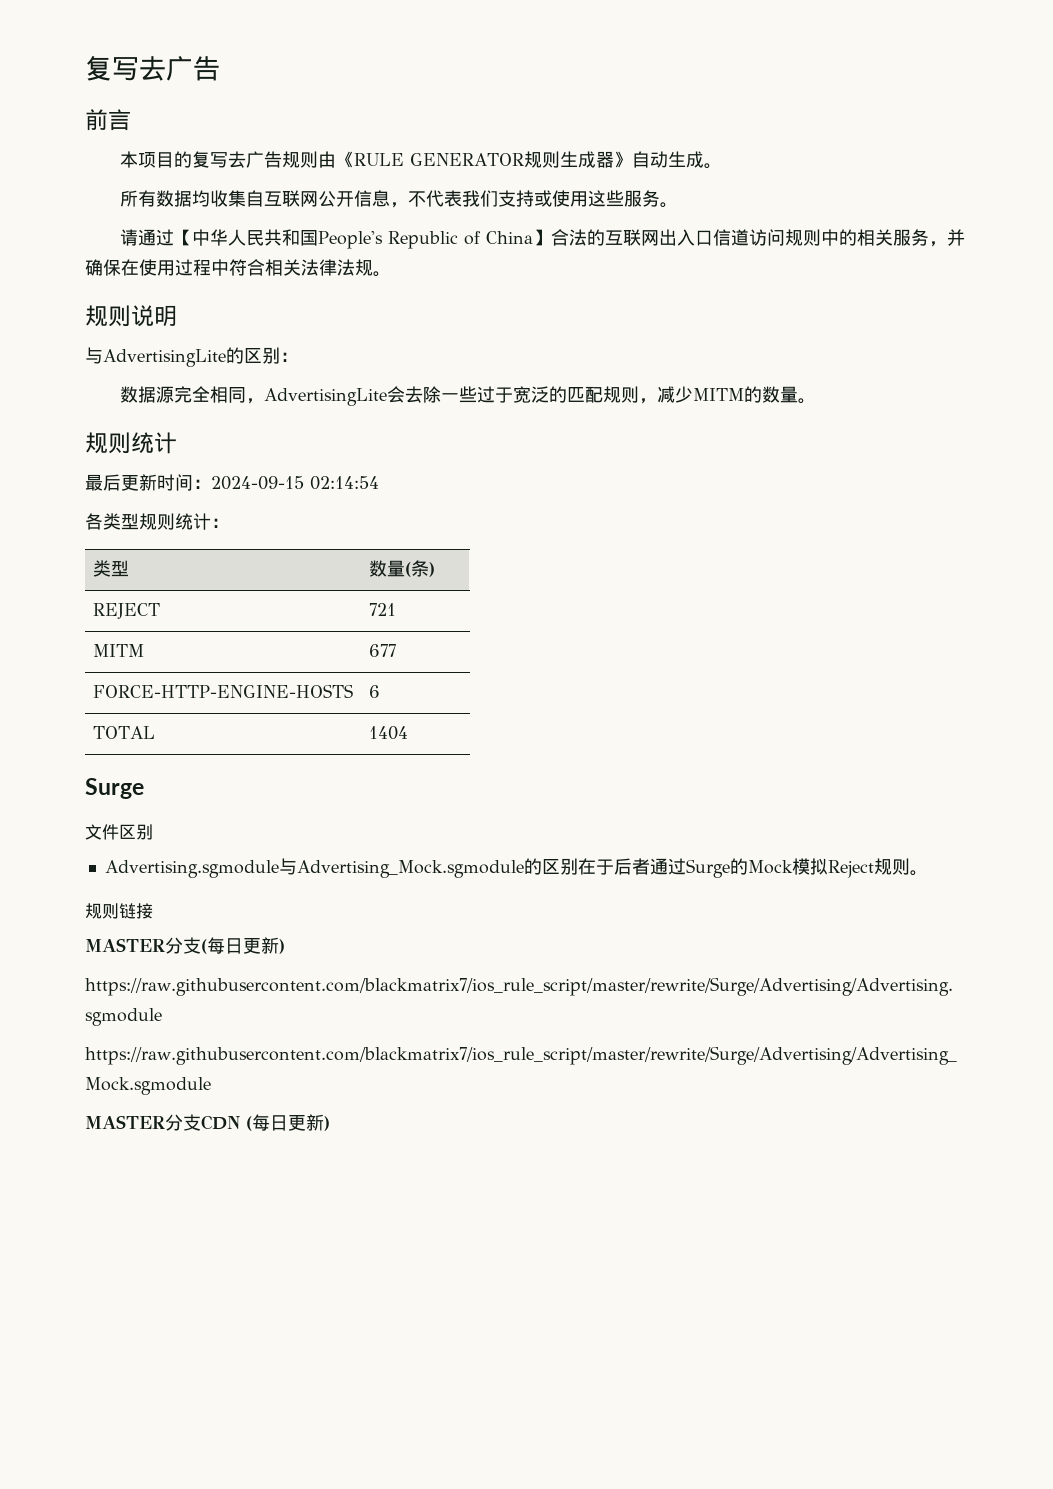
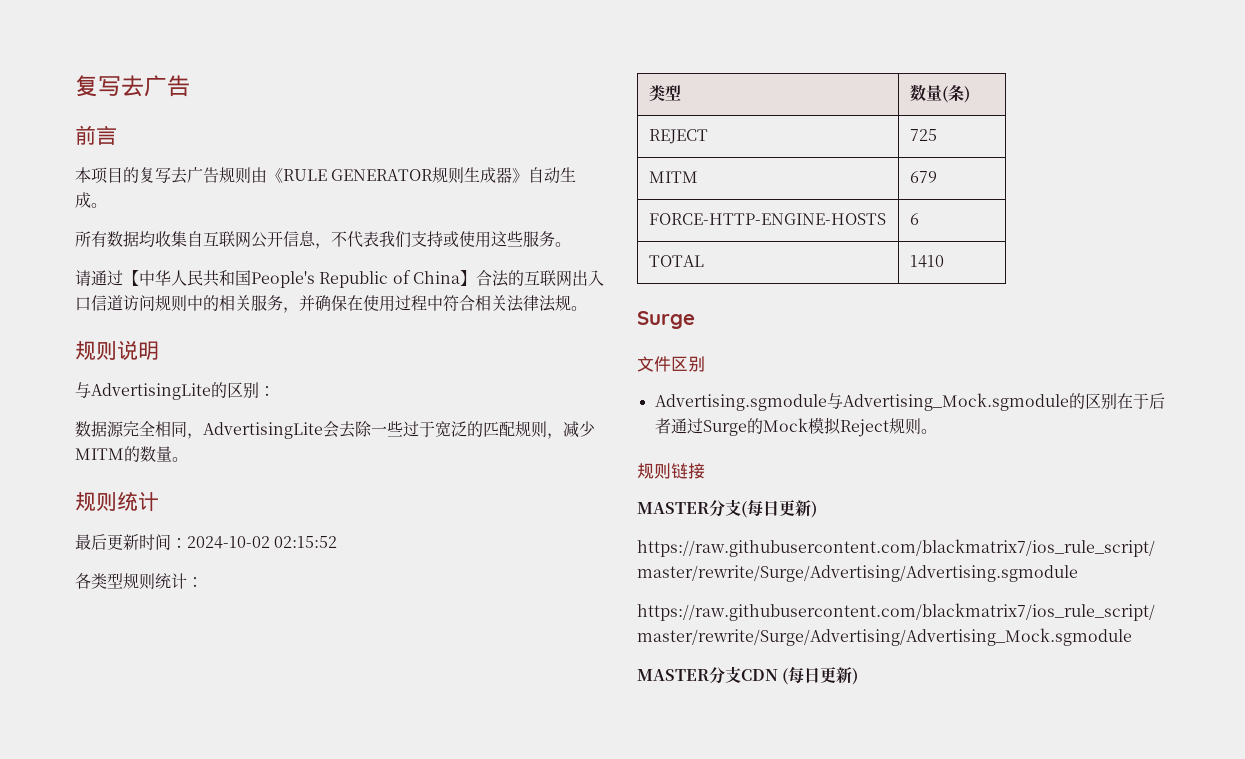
[211,476,379,490] 2024-09-15 02:14:54 -> [187,536,338,549] 2024-10-02 02:15:52
[368,603,396,616] 721 -> [909,129,937,141] 725
[368,644,396,657] 677 -> [909,171,937,183] 679
[368,726,408,740] 1404 -> [909,255,944,268] 1410

